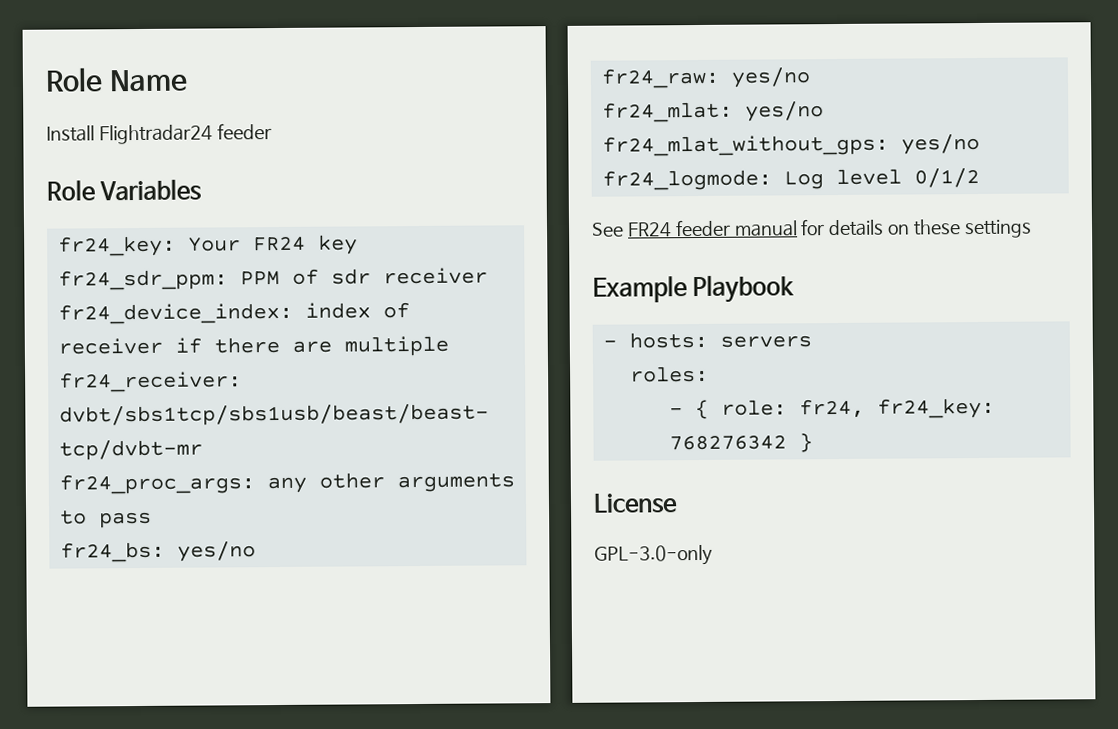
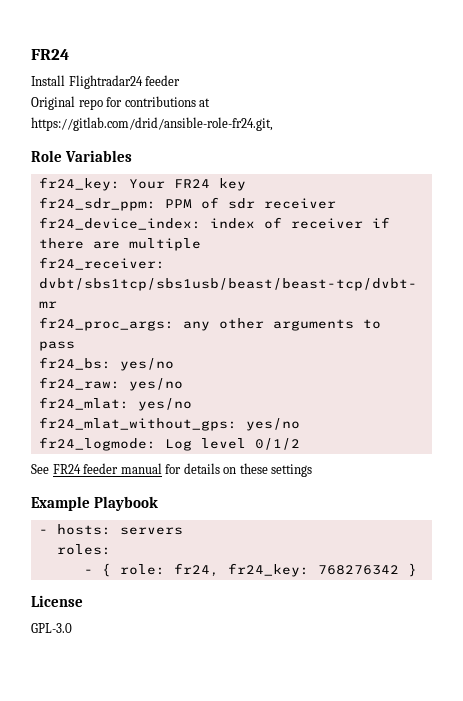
[45,67,188,92] Role Name -> [31,49,69,60] FR24
(272, 131) none -> [31,96,211,110] [31,117,273,131] // Original repo for contributions at https://gitlab.com/drid/ansible-role-fr24.git,
[594,544,713,566] GPL-3.0-only -> [31,623,72,633] GPL-3.0

